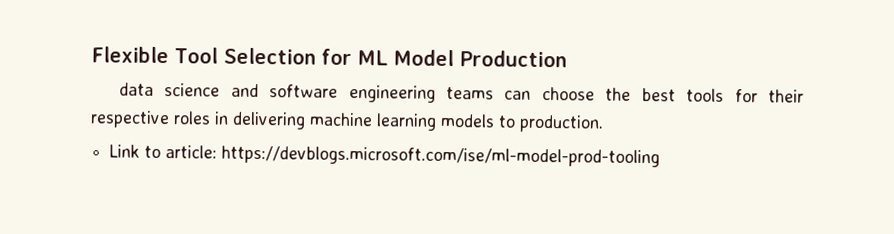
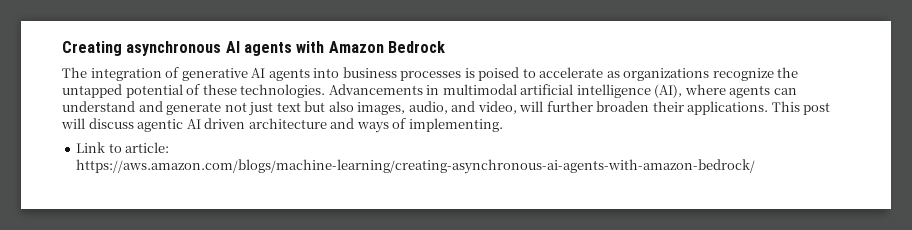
[91,46,567,68] [118,82,804,103] [90,110,604,133] Flexible Tool Selection for ML Model Production // data science and software engineering teams can choose the best tools for their respective roles in delivering machine learning models to production. -> [62,41,445,56] [62,67,799,81] [62,84,797,98] [62,101,831,116] [61,118,503,133] Creating asynchronous AI agents with Amazon Bedrock // The integration of generative AI agents into business processes is poised to accelerate as organizations recognize the untapped potential of these technologies. Advancements in multimodal artificial intelligence (AI), where agents can understand and generate not just text but also images, audio, and video, will further broaden their applications. This post will discuss agentic AI driven architecture and ways of implementing.
[221,145,661,168] https://devblogs.microsoft.com/ise/ml-model-prod-tooling -> [76,159,756,174] https://aws.amazon.com/blogs/machine-learning/creating-asynchronous-ai-agents-with-amazon-bedrock/

